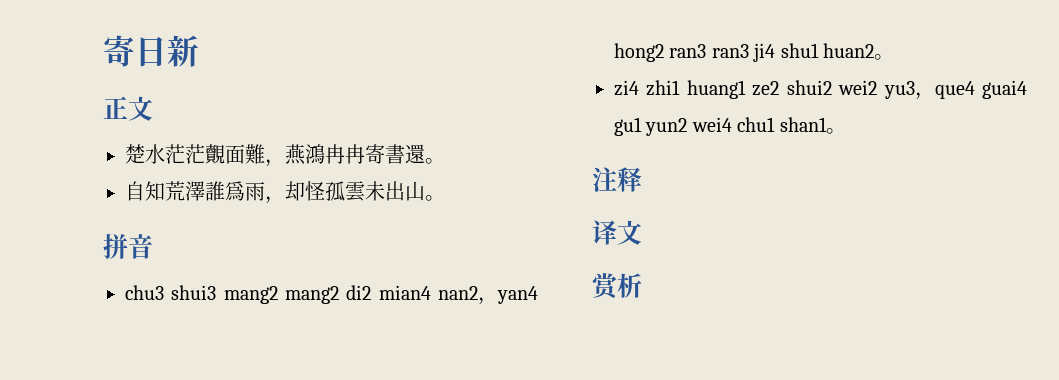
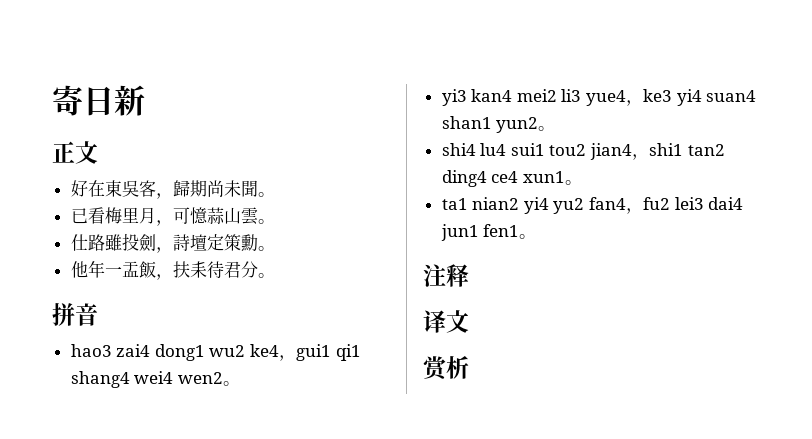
[125,144,445,167] [125,181,445,204] [103,234,153,259] [125,285,538,305] [614,43,894,62] [614,80,1027,100] [614,117,827,136] 楚水茫茫覿面難，燕鴻冉冉寄書還。 // 自知荒澤誰爲雨，却怪孤雲未出山。 // 拼音 // chu3 shui3 mang2 mang2 di2 mian4 nan2，yan4 hong2 ran3 ran3 ji4 shu1 huan2。 // zi4 zhi1 huang1 ze2 shui2 wei2 yu3，que4 guai4 gu1 yun2 wei4 chu1 shan1 -> [70,180,275,199] [70,207,275,226] [70,233,275,253] [70,260,275,280] [52,303,98,326] [70,344,361,361] [70,371,240,388] [441,89,757,106] [441,116,556,133] [441,143,725,160] [441,170,582,187] [441,197,744,214] [440,224,520,241] 好在東吳客，歸期尚未聞。 // 已看梅里月，可憶蒜山雲。 // 仕路雖投劍，詩壇定策勳。 // 他年一盂飯，扶耒待君分。 // 拼音 // hao3 zai4 dong1 wu2 ke4，gui1 qi1 shang4 wei4 wen2。 // yi3 kan4 mei2 li3 yue4，ke3 yi4 suan4 shan1 yun2。 // shi4 lu4 sui1 tou2 jian4，shi1 tan2 ding4 ce4 xun1。 // ta1 nian2 yi4 yu2 fan4，fu2 lei3 dai4 jun1 fen1

